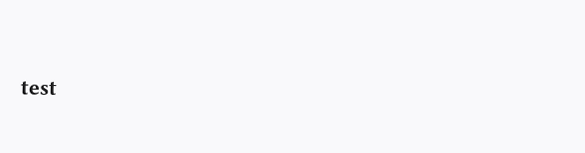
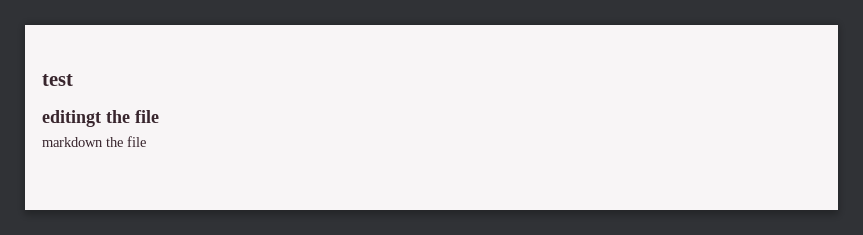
(57, 88) none -> [42,110,159,127] [42,136,146,147] // editingt the file // markdown the file

